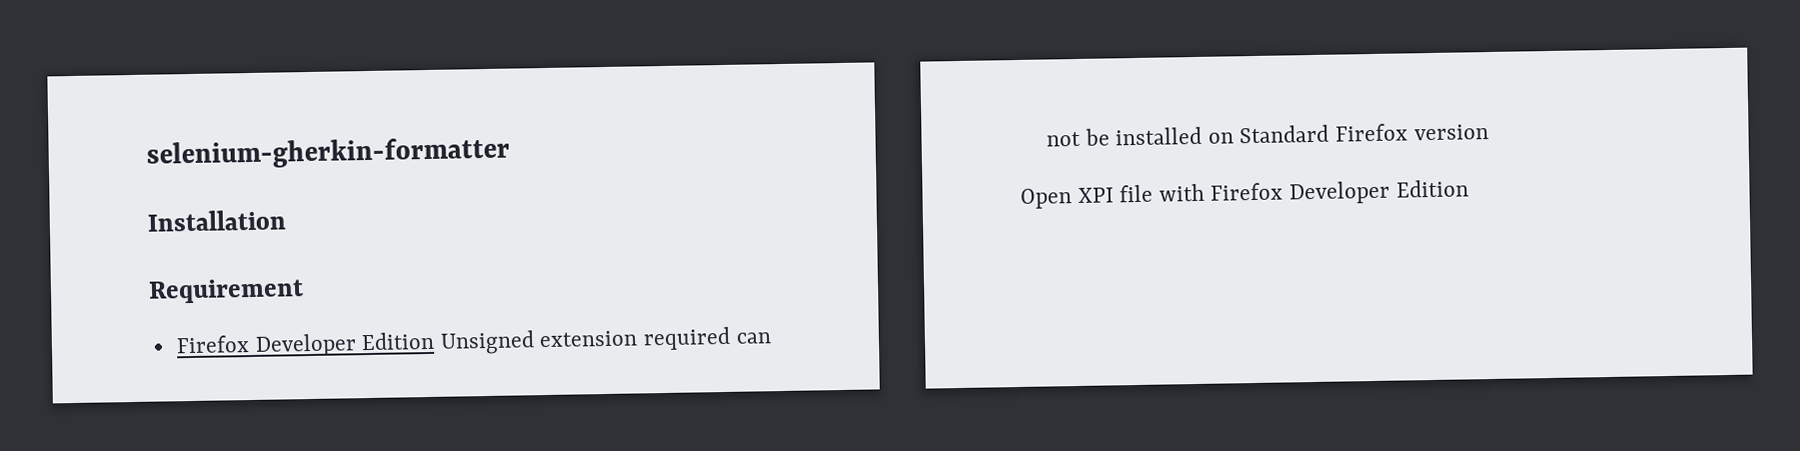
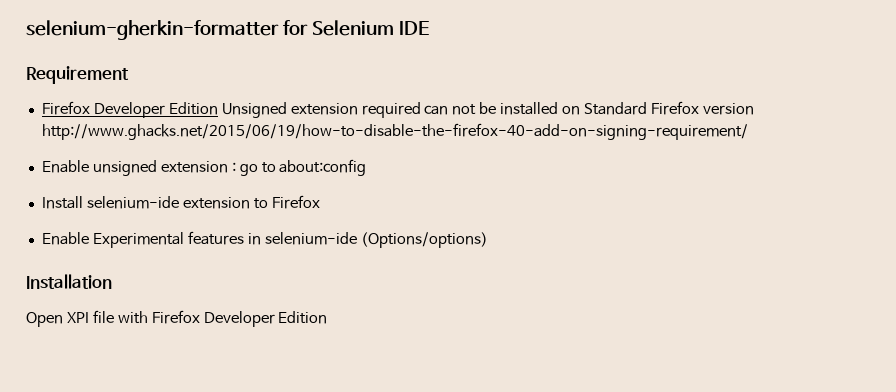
[147,209,286,232] // Installation -> [282,20,429,36] for Selenium IDE
(1489, 132) none -> [41,123,748,140] [41,159,367,176] [41,195,320,209] [41,231,488,248] [26,274,112,289] http://www.ghacks.net/2015/06/19/how-to-disable-the-firefox-40-add-on-signing-requirement/ // Enable unsigned extension : go to about:config // Install selenium-ide extension to Firefox // Enable Experimental features in selenium-ide (Options/options) // Installation

